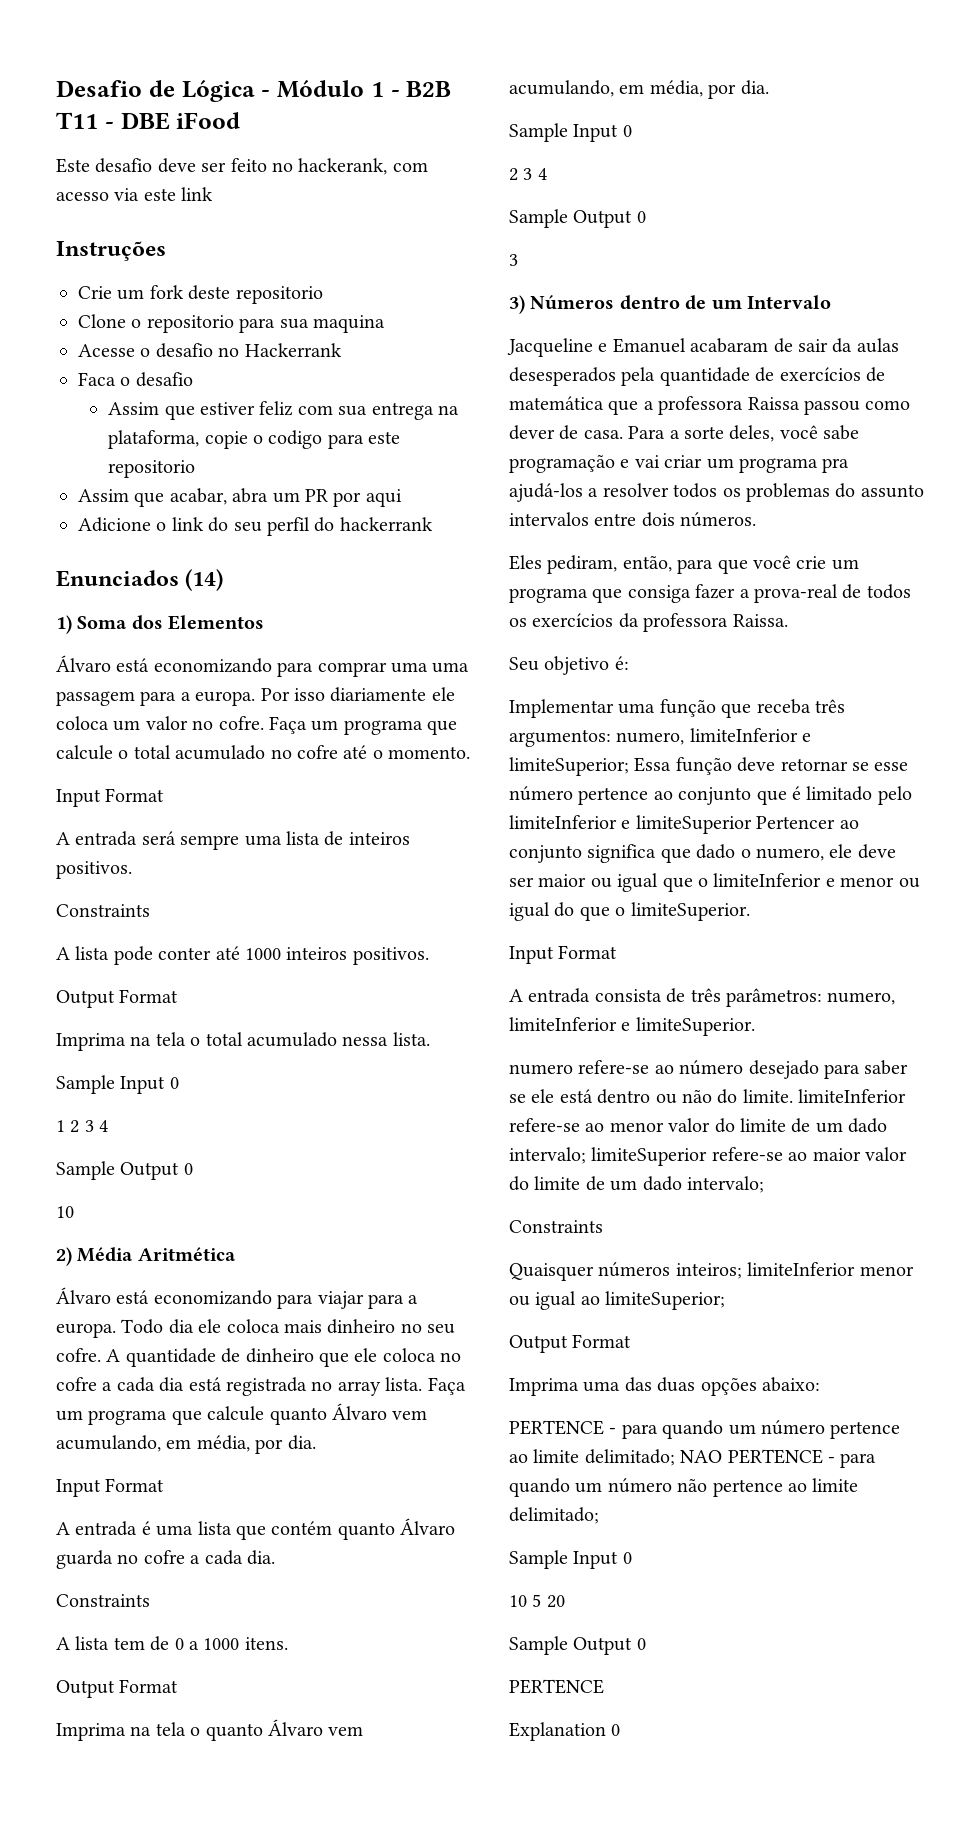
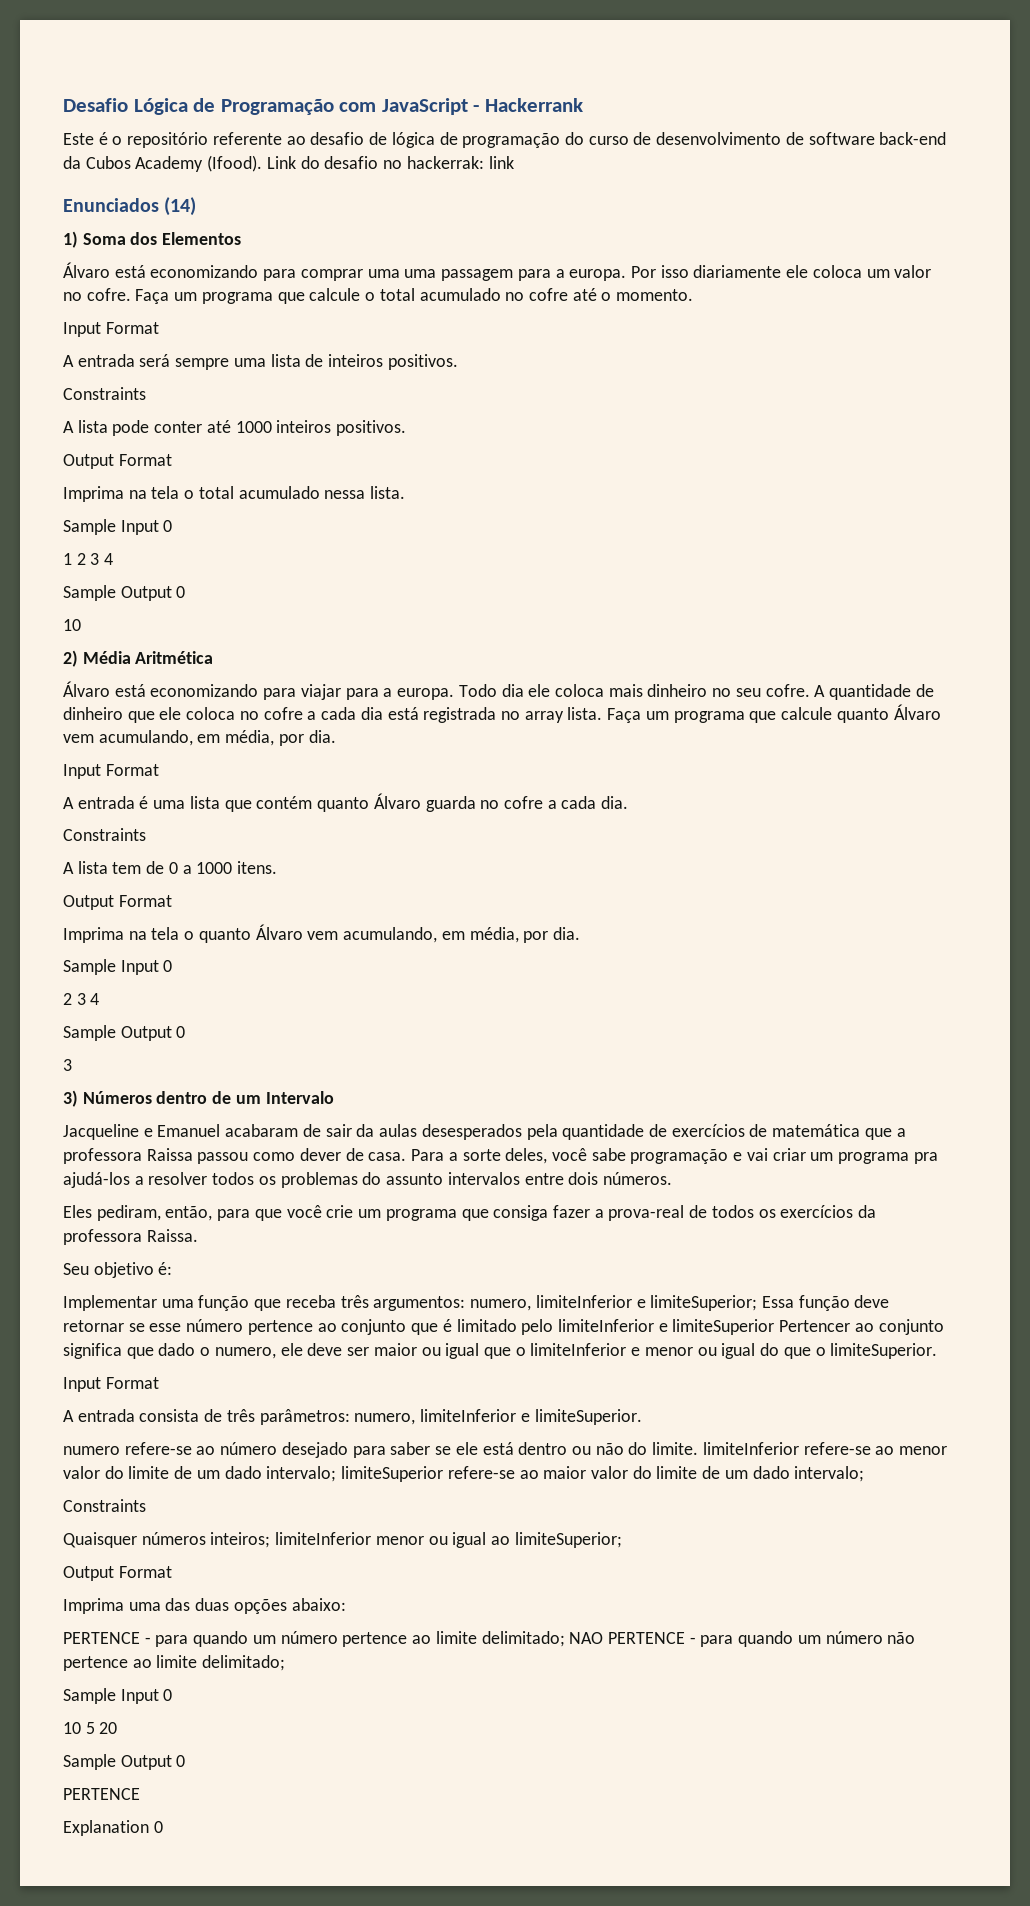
[148,80,452,102] [56,112,241,130] [56,158,428,175] [56,187,214,201] [56,241,166,261] [78,285,323,304] [78,314,385,333] [78,343,342,358] [78,372,193,387] [108,401,460,420] [108,430,401,449] [108,460,196,478] [78,488,402,507] [78,517,433,536] de Lógica - Módulo 1 - B2B T11 - DBE iFood // Este desafio deve ser feito no hackerank, com acesso via este link // Instruções // Crie um fork deste repositorio // Clone o repositorio para sua maquina // Acesse o desafio no Hackerrank // Faca o desafio // Assim que estiver feliz com sua entrega na plataforma, copie o codigo para este repositorio // Assim que acabar, abra um PR por aqui // Adicione o link do seu perfil do hackerrank -> [133,98,583,115] [63,132,947,148] [63,155,514,172] Lógica de Programação com JavaScript - Hackerrank // Este é o repositório referente ao desafio de lógica de programação do curso de desenvolvimento de software back-end da Cubos Academy (Ifood). Link do desafio no hackerrak: link

